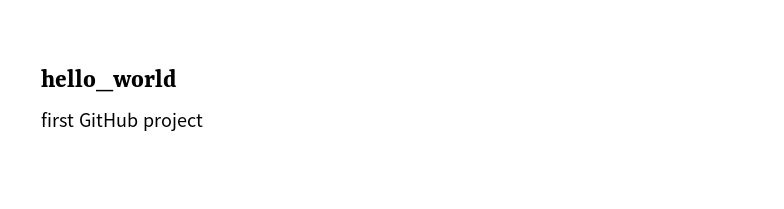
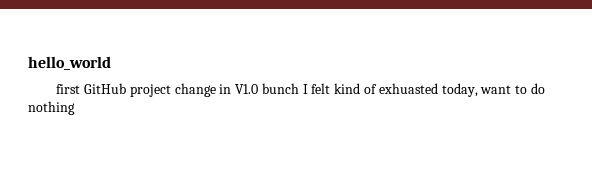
(203, 121) none -> [174,83,545,97] [28,101,75,115] change in V1.0 bunch I felt kind of exhuasted today, want to do nothing

